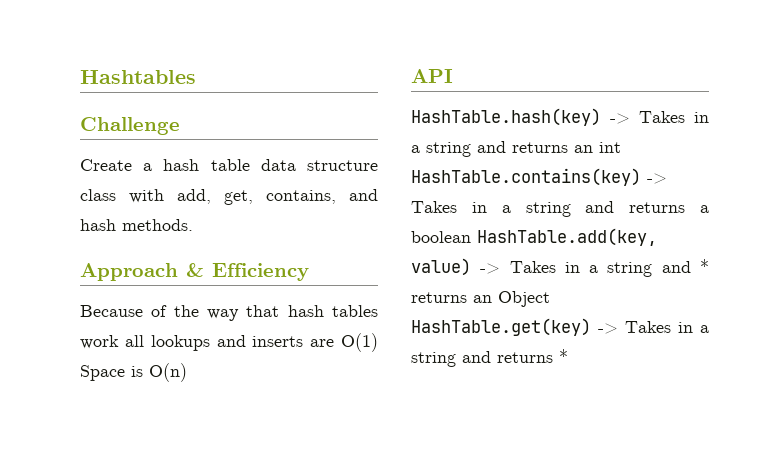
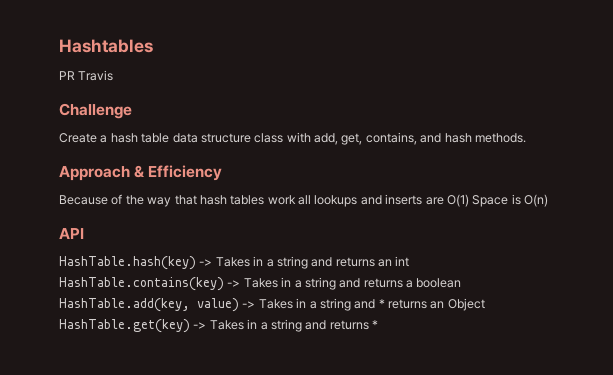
(196, 77) none -> [59,70,114,81] // PR Travis

